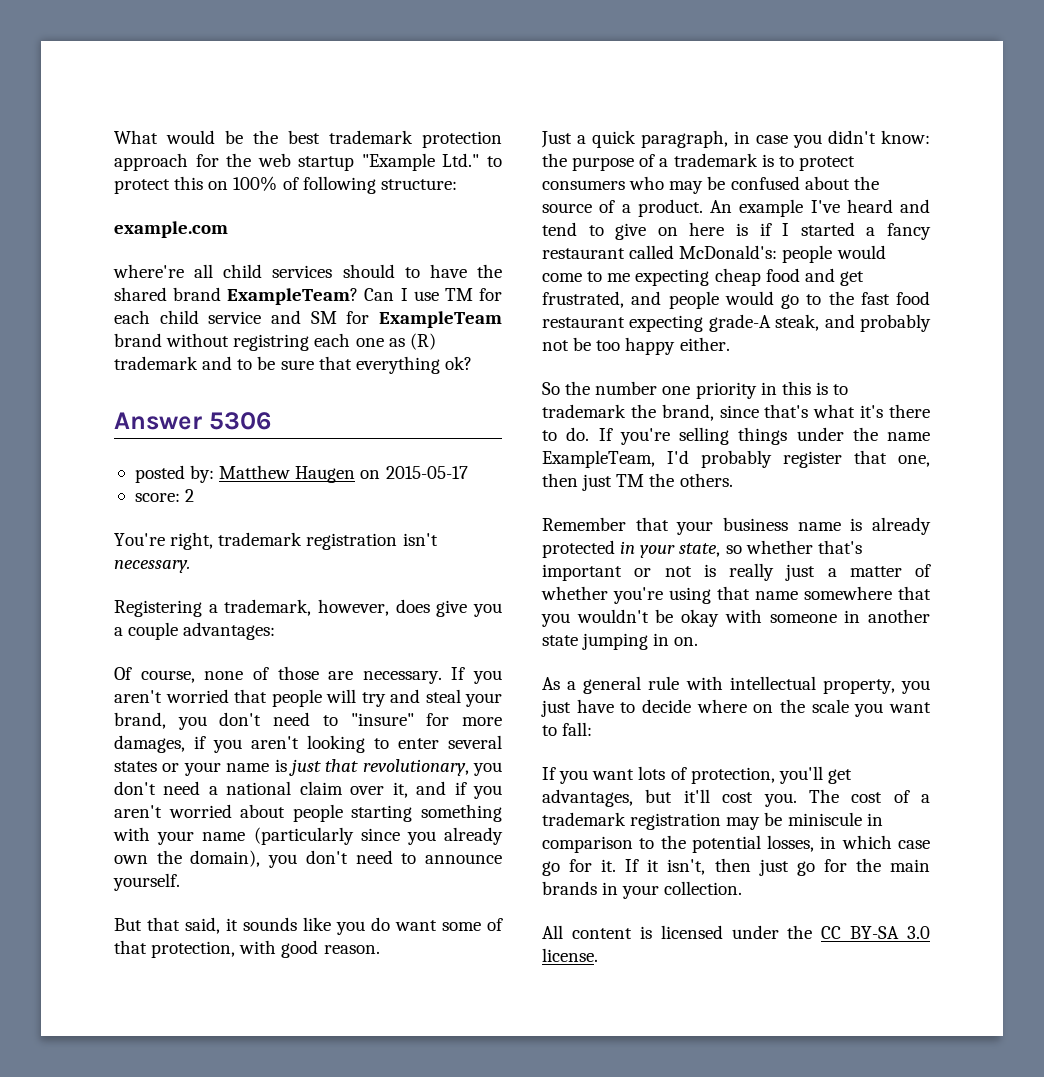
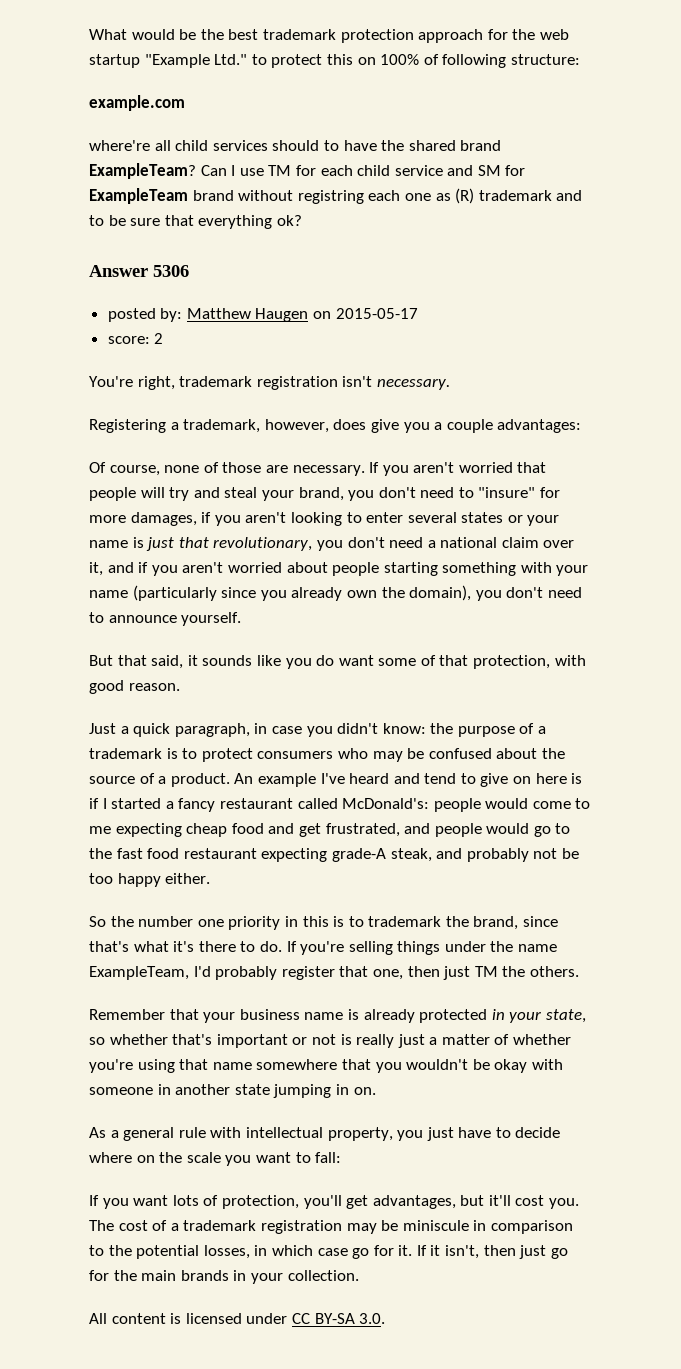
[787,925,813,939] the -> (288, 1318) none
[907,926,930,939] [542,948,598,962] 3.0 license. -> [359,1313,386,1324] 3.0.

